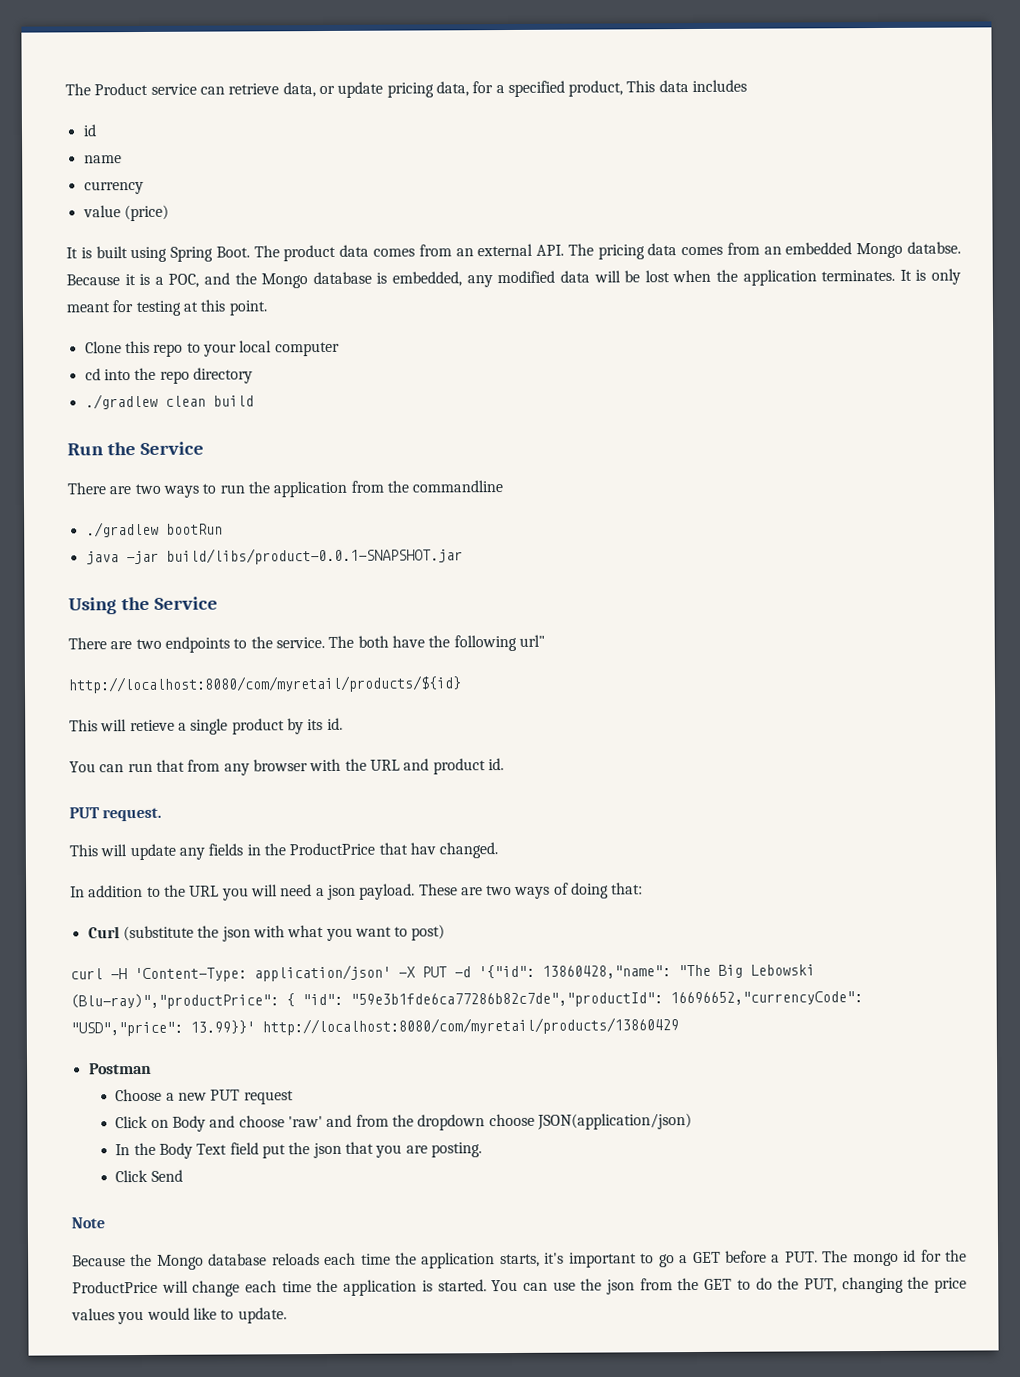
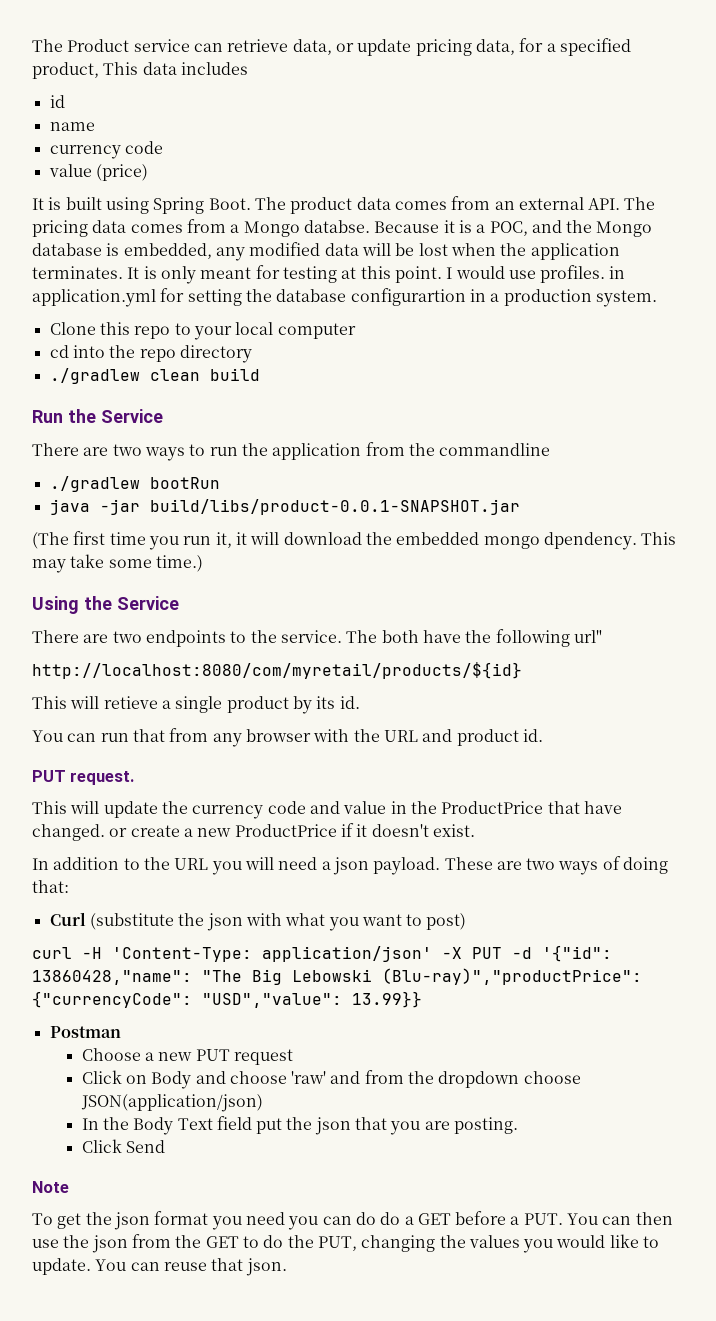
(144, 187) none -> [124,141,163,154] code
[763,242,853,255] an embedded -> [230,224,240,233] a
(267, 308) none -> [446,265,626,283] [32,288,657,307] I would use profiles. in application.yml for setting the database configurartion in a production system.
(463, 556) none -> [32,531,677,550] [32,554,203,573] // (The first time you run it, it will download the embedded mongo dpendency. This may take some time.)
[178,843,244,860] any fields -> [161,801,387,819] the currency code and value
[409,842,436,855] hav -> [583,801,622,814] have
(499, 850) none -> [109,823,475,837] or create a new ProductPrice if it doesn't exist.
[286,991,863,1008] [70,1017,679,1037] { "id": "59e3b1fde6ca77286b82c7de","productId": 16696652,"currencyCode": "USD","price": 13.99}}' http://localhost:8080/com/myretail/products/13860429 -> [32,991,422,1008] {"currencyCode": "USD","value": 13.99}}
[72,1252,675,1270] Because the Mongo database reloads each time the application starts, it's important to go -> [32,1211,401,1230] To get the json format you need you can do do
[822,1249,967,1267] [72,1279,548,1297] The mongo id for the ProductPrice will change each time the application is started. You can -> [567,1212,673,1225] You can then
[933,1277,967,1293] price -> (466, 1241) none
(287, 1315) none -> [95,1258,287,1276] You can reuse that json.

